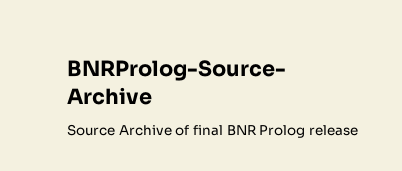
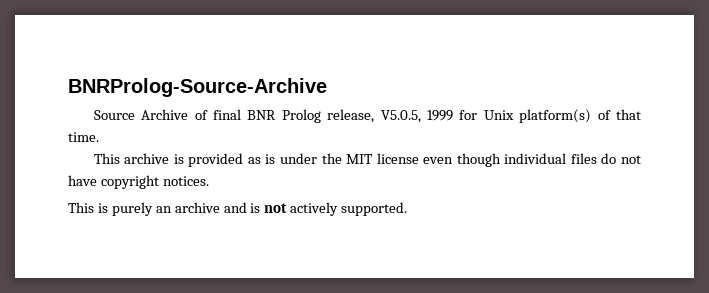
[308,125,358,136] release -> [327,109,641,123] [68,132,99,142] [93,153,642,167] [68,175,209,189] [68,202,408,216] release, V5.0.5, 1999 for Unix platform(s) of that time. // This archive is provided as is under the MIT license even though individual files do not have copyright notices. // This is purely an archive and is not actively supported.

